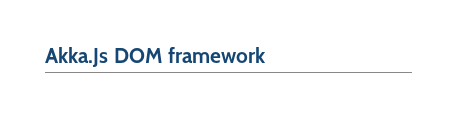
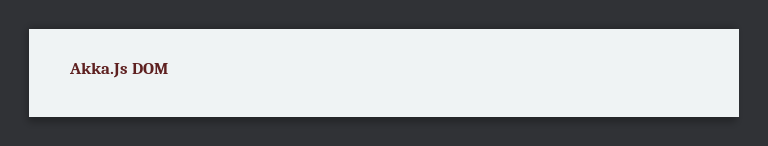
[168,47,267,63] framework -> (169, 68) none

